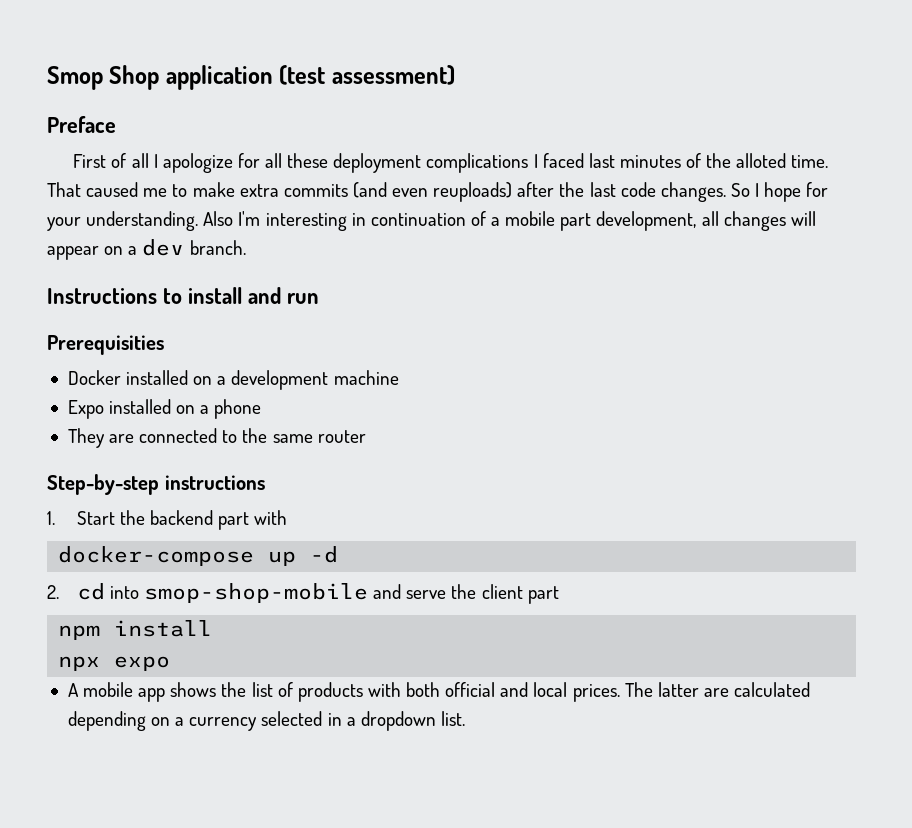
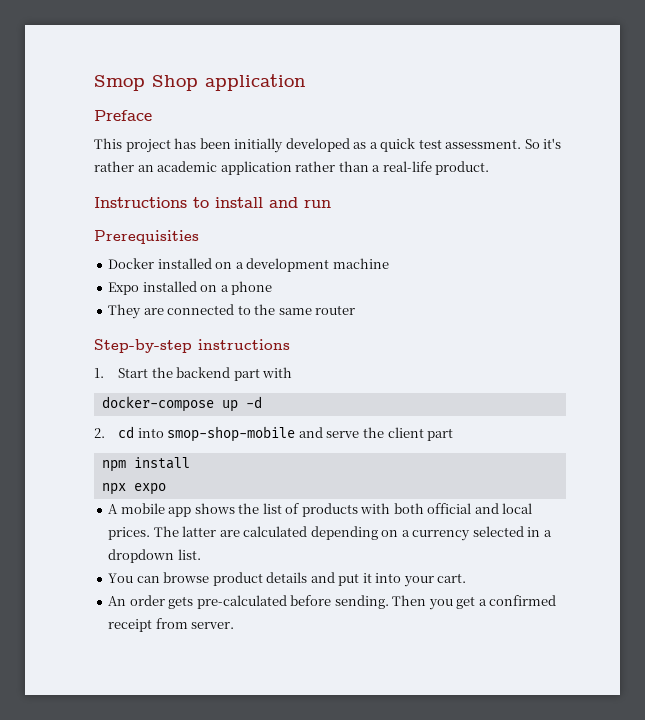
[279,65,455,85] (test assessment) -> (306, 82) none
[73,153,829,173] [47,182,829,202] [47,211,816,231] [47,239,246,260] First of all I apologize for all these deployment complications I faced last minutes of the alloted time. That caused me to make extra commits (and even reuploads) after the last code changes. So I hope for your understanding. Also I'm interesting in continuation of a mobile part development, all changes will appear on a dev branch. -> [94,138,562,153] [94,161,490,175] This project has been initially developed as a quick test assessment. So it's rather an academic application rather than a real-life product.
(465, 718) none -> [108,572,467,587] [108,595,557,610] [108,618,235,632] // You can browse product details and put it into your cart. // An order gets pre-calculated before sending. Then you get a confirmed receipt from server.

